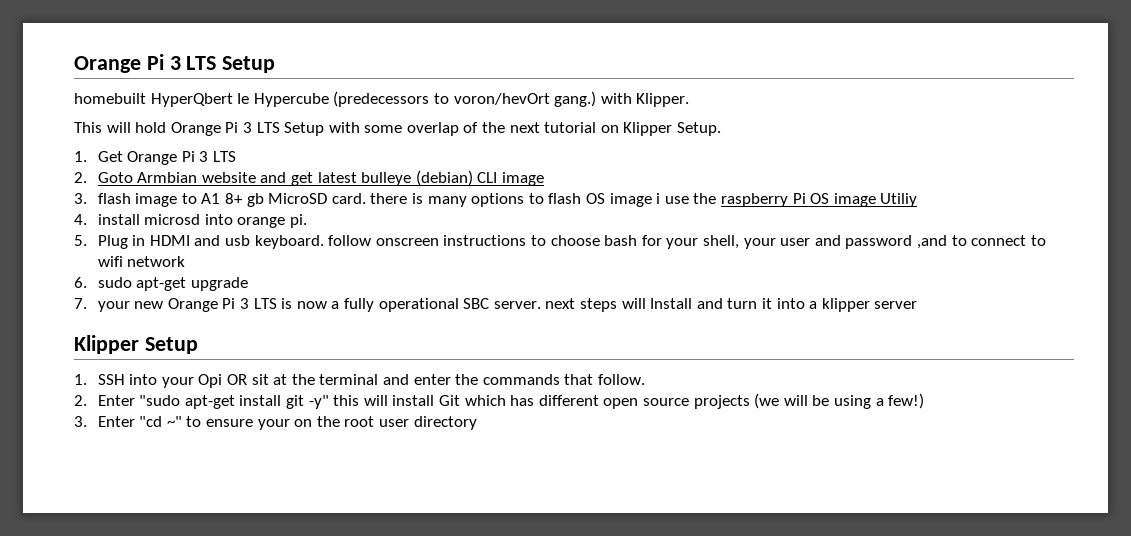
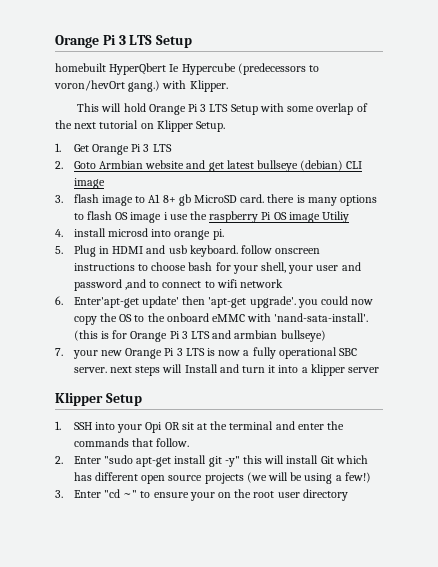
[361,172,412,186] bulleye -> [256,160,298,172] bullseye
[97,277,248,291] sudo apt-get upgrade -> [73,296,374,308] [73,313,369,325] [73,330,326,342] Enter'apt-get update' then 'apt-get upgrade'. you could now copy the OS to the onboard eMMC with 'nand-sata-install'. (this is for Orange Pi 3 LTS and armbian bullseye)

